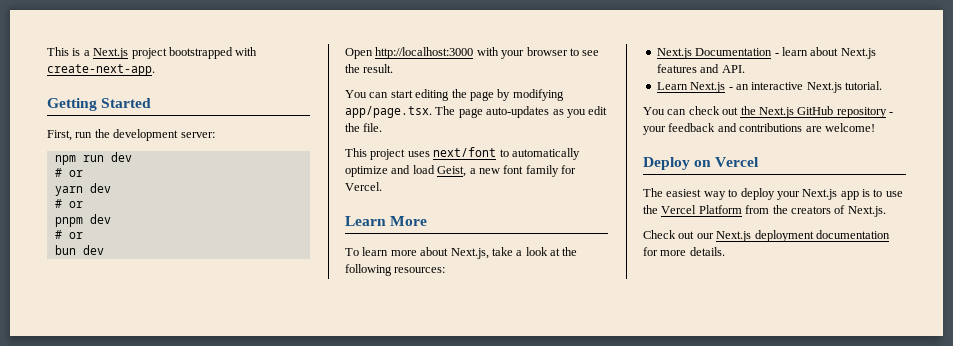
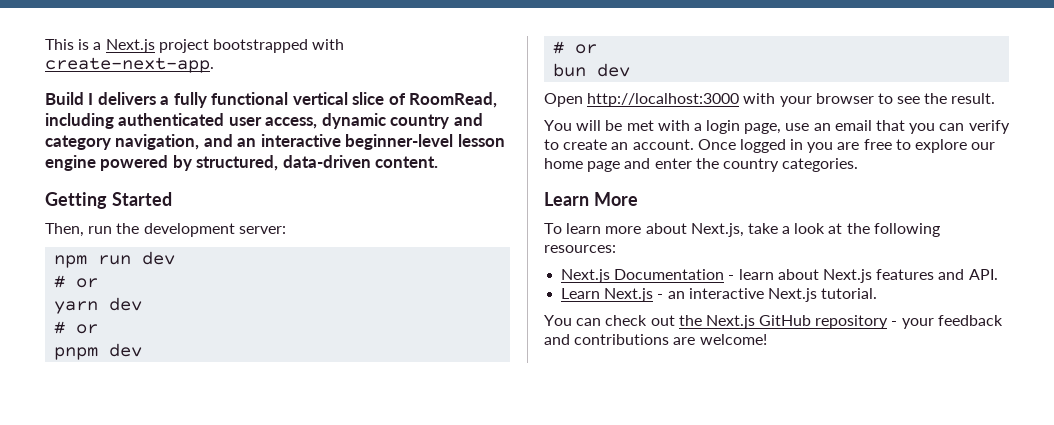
(155, 70) none -> [45,92,498,108] [45,113,483,129] [45,134,505,150] [45,155,439,171] // Build I delivers a fully functional vertical slice of RoomRead, including authenticated user access, dynamic country and category navigation, and an interactive beginner-level lesson engine powered by structured, data-driven content.
[47,130,72,141] First, -> [45,223,84,237] Then,
[369,89,564,101] [345,106,608,118] [345,123,383,132] [345,147,580,160] [345,165,576,177] [345,182,382,191] can start editing the page by modifying app/page.tsx. The page auto-updates as you edit the file. // This project uses next/font to automatically optimize and load Geist, a new font family for Vercel. -> [576,120,1010,134] [544,139,996,153] [544,158,859,172] will be met with a login page, use an email that you can verify to create an account. Once logged in you are free to explore our home page and enter the country categories.
[643,157,760,170] [643,188,903,200] [643,205,886,217] [643,230,890,242] [643,247,725,256] // Deploy on Vercel // The easiest way to deploy your Next.js app is to use the Vercel Platform from the creators of Next.js. // Check out our Next.js deployment documentation for more details. -> (767, 339) none

